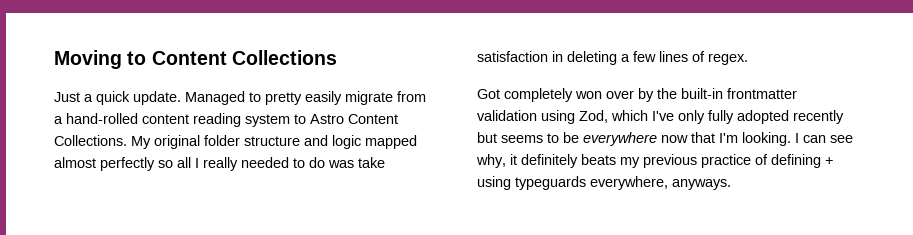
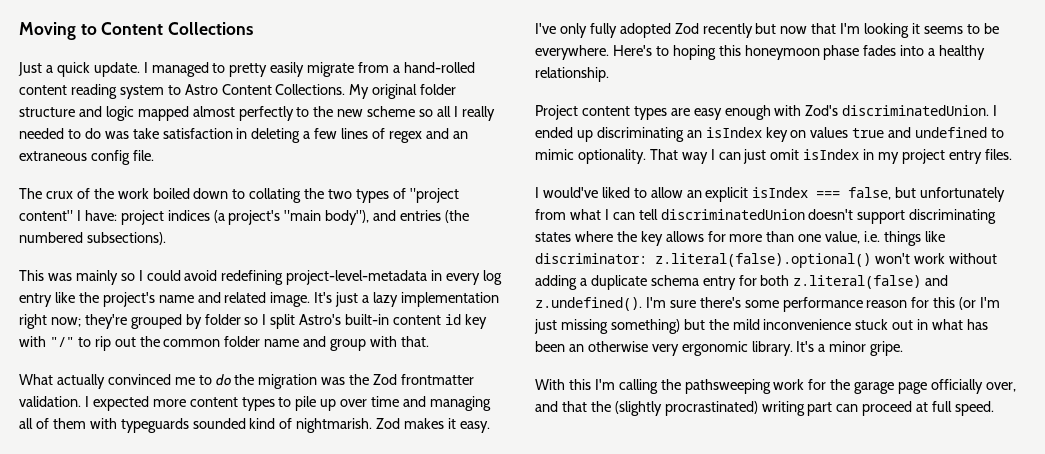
[185,91,245,105] Managed -> [143,62,209,77] I managed
(155, 164) none -> [296,106,416,117] to the new scheme
[708,53,748,65] [477,88,797,102] [477,110,648,124] regex. // Got completely won over by the built-in frontmatter validation using Zod, which -> [388,128,468,143] [19,150,154,165] [19,188,459,203] [19,210,470,225] [19,232,166,245] [19,270,503,285] [19,292,499,307] [19,314,487,329] [19,336,429,351] [19,374,475,389] [19,396,491,411] [19,418,490,433] regex and an extraneous config file. // The crux of the work boiled down to collating the two types of "project content" I have: project indices (a project's "main body"), and entries (the numbered subsections). // This was mainly so I could avoid redefining project-level-metadata in every log entry like the project's name and related image. It's just a lazy implementation right now; they're grouped by folder so I split Astro's built-in content id key with "/" to rip out the common folder name and group with that. // What actually convinced me to do the migration was the Zod frontmatter validation. I expected more content types to pile up over time and managing all of them with typeguards sounded kind of nightmarish. Zod makes it easy.
(789, 117) none -> [674,23,699,34] Zod
[501,132,853,146] [476,154,833,168] [477,176,731,190] seems to be everywhere now that I'm looking. I can see why, it definitely beats my previous practice of defining + using typeguards everywhere, anyways. -> [780,23,999,38] [535,45,986,60] [535,67,609,82] [535,105,998,120] [535,127,1005,142] [535,149,1012,164] [535,187,1006,202] [535,209,997,224] [535,231,945,246] [535,253,997,268] [535,275,949,290] [535,297,1001,312] [534,319,989,334] [535,341,904,356] [535,379,1016,394] [535,401,995,416] now that I'm looking it seems to be everywhere. Here's to hoping this honeymoon phase fades into a healthy relationship. // Project content types are easy enough with Zod's discriminatedUnion. I ended up discriminating an isIndex key on values true and undefined to mimic optionality. That way I can just omit isIndex in my project entry files. // I would've liked to allow an explicit isIndex === false, but unfortunately from what I can tell discriminatedUnion doesn't support discriminating states where the key allows for more than one value, i.e. things like discriminator: z.literal(false).optional() won't work without adding a duplicate schema entry for both z.literal(false) and z.undefined(). I'm sure there's some performance reason for this (or I'm just missing something) but the mild inconvenience stuck out in what has been an otherwise very ergonomic library. It's a minor gripe. // With this I'm calling the pathsweeping work for the garage page officially over, and that the (slightly procrastinated) writing part can proceed at full speed.

